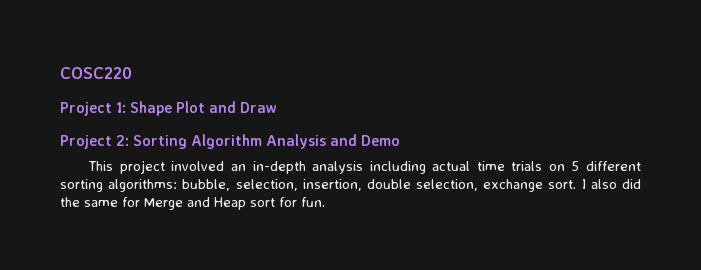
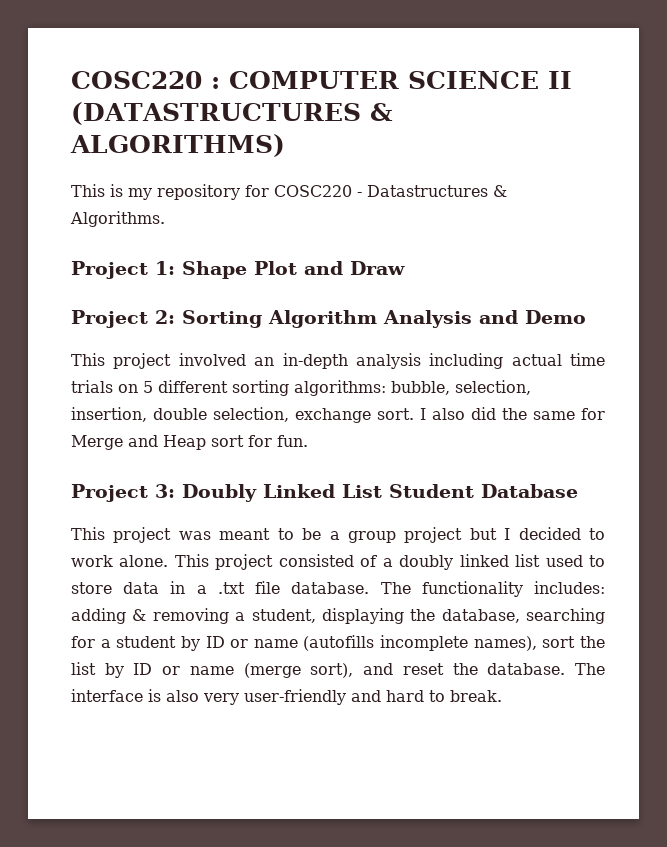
[60,67,132,79] COSC220 -> [71,71,572,89] [71,102,393,125] [70,134,285,157] [71,184,507,200] [70,211,165,227] COSC220 : COMPUTER SCIENCE II (DATASTRUCTURES & ALGORITHMS) // This is my repository for COSC220 - Datastructures & Algorithms.
(325, 202) none -> [71,484,578,502] [71,527,605,543] [71,554,605,570] [71,581,605,597] [71,608,605,624] [71,635,605,651] [71,662,606,678] [71,689,502,705] // Project 3: Doubly Linked List Student Database // This project was meant to be a group project but I decided to work alone. This project consisted of a doubly linked list used to store data in a .txt file database. The functionality includes: adding & removing a student, displaying the database, searching for a student by ID or name (autofills incomplete names), sort the list by ID or name (merge sort), and reset the database. The interface is also very user-friendly and hard to break.

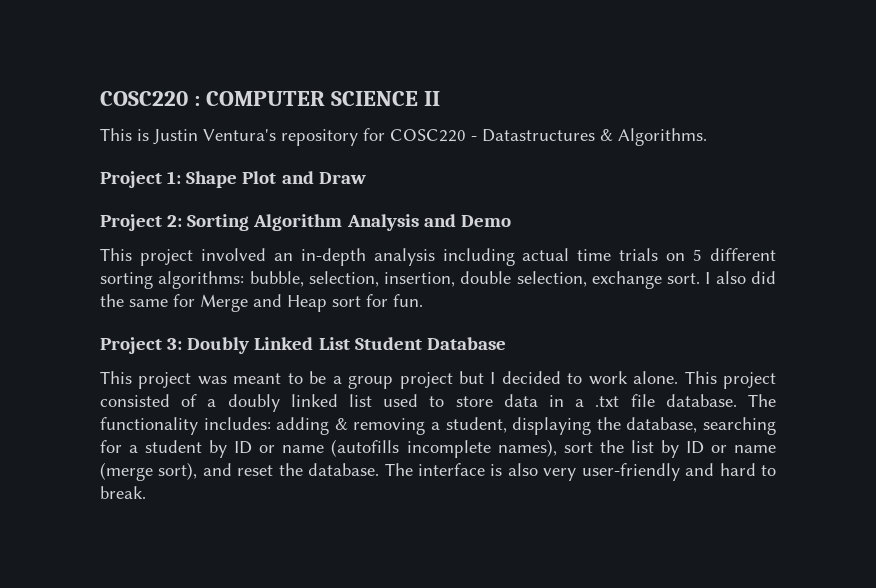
[71,102,393,125] [70,134,285,157] (DATASTRUCTURES & ALGORITHMS) -> (441, 98) none
[128,188,152,200] my -> [153,129,276,145] Justin Ventura's

